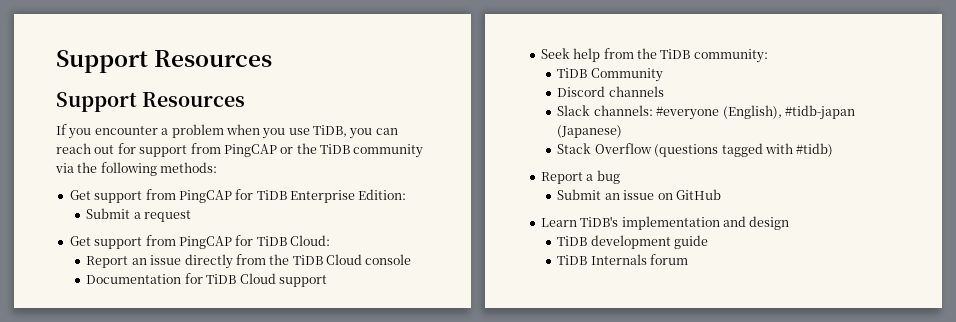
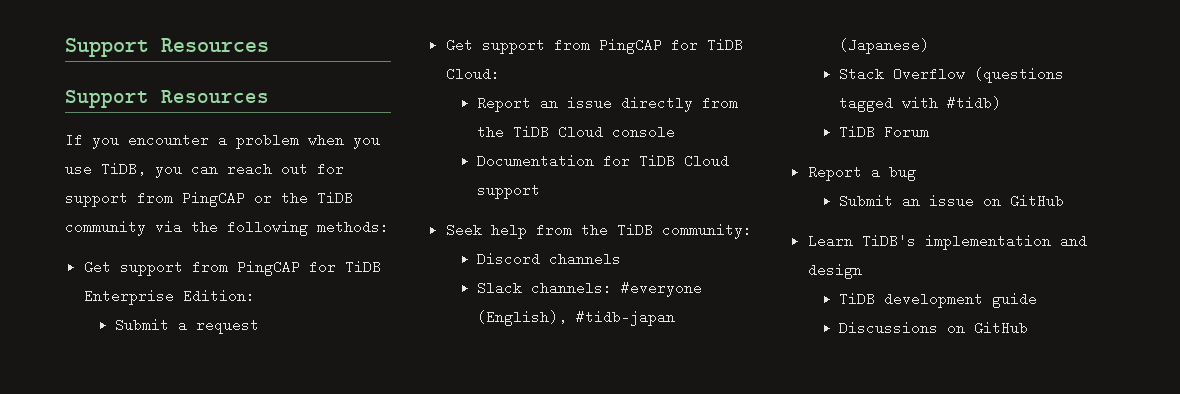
[557,68,663,82] // TiDB Community -> (752, 231) none
(834, 150) none -> [839,125,930,139] // TiDB Forum
[557,254,689,265] TiDB Internals forum -> [839,321,1029,335] Discussions on GitHub

